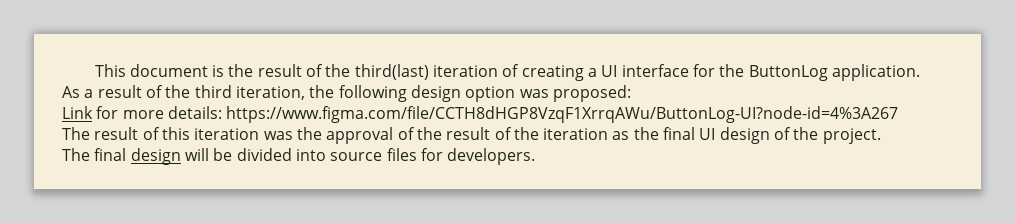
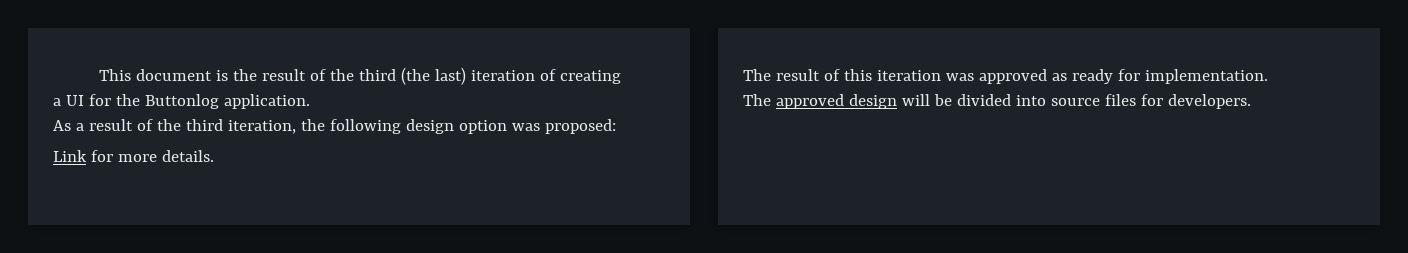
[354,64,429,80] third(last) -> [358,67,466,85] third (the last)
[621,64,689,77] interface -> (84, 100) none
[748,65,828,81] ButtonLog -> [144,94,219,109] Buttonlog
[167,106,899,123] details: https://www.figma.com/file/CCTH8dHGP8VzqF1XrrqAWu/ButtonLog-UI?node-id=4%3A267 -> [161,150,214,162] details.
[296,127,881,144] [62,148,127,161] the approval of the result of the iteration as the final UI design of the project. // The final -> [978,69,1268,84] [743,94,844,109] approved as ready for implementation. // The approved

